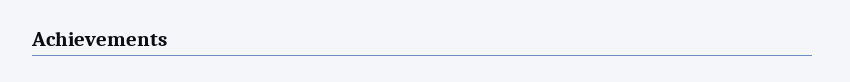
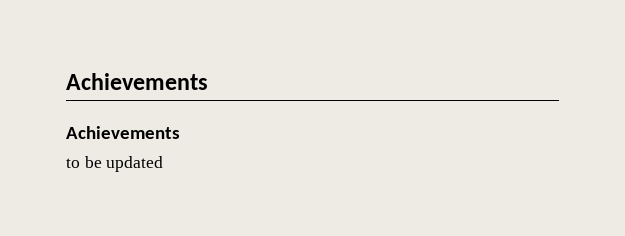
[31,31,167,46] Achievements -> [66,73,208,90] [66,126,180,139] [66,156,164,172] Achievements // Achievements // to be updated

